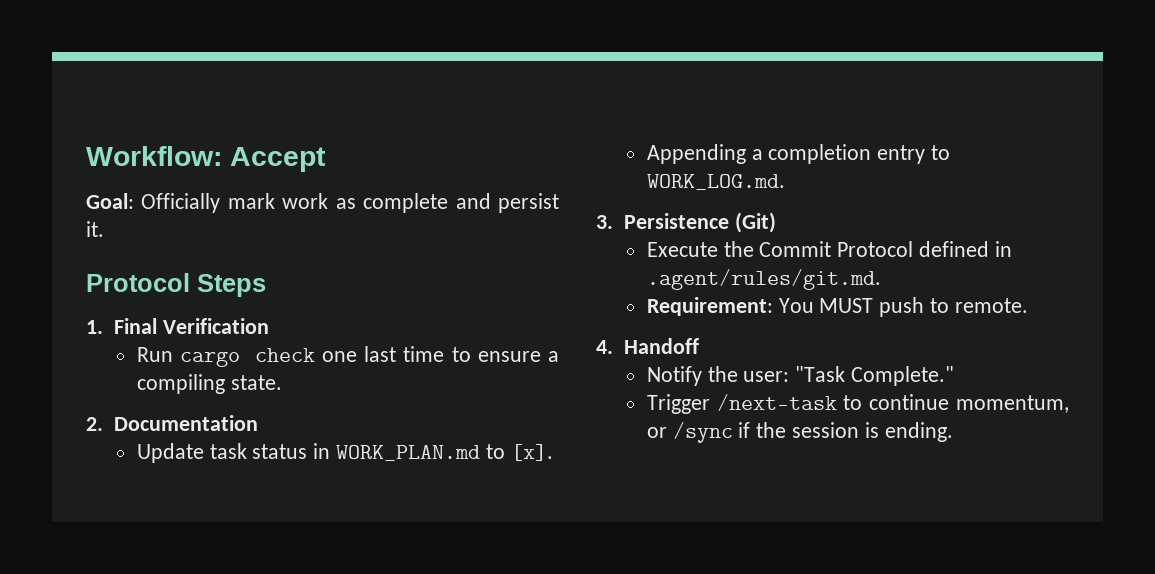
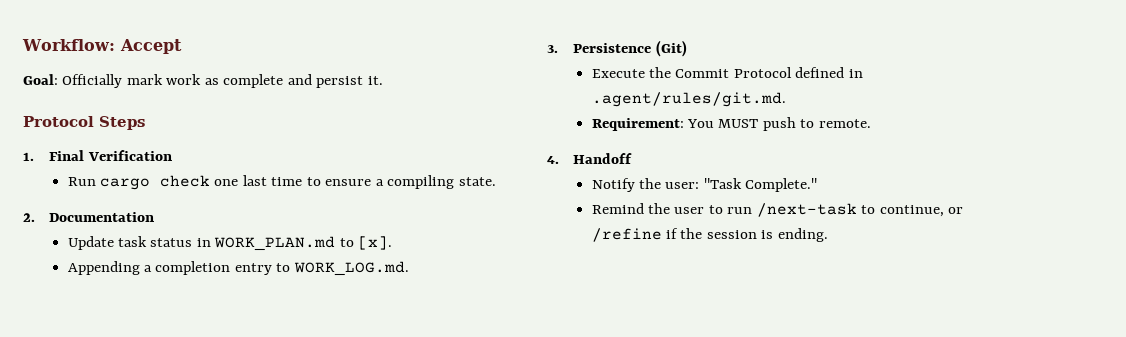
[646,394,1069,414] [646,422,733,443] Trigger /next-task to continue momentum, or /sync -> [591,203,964,217] [591,228,662,242] Remind the user to run /next-task to continue, or /refine

